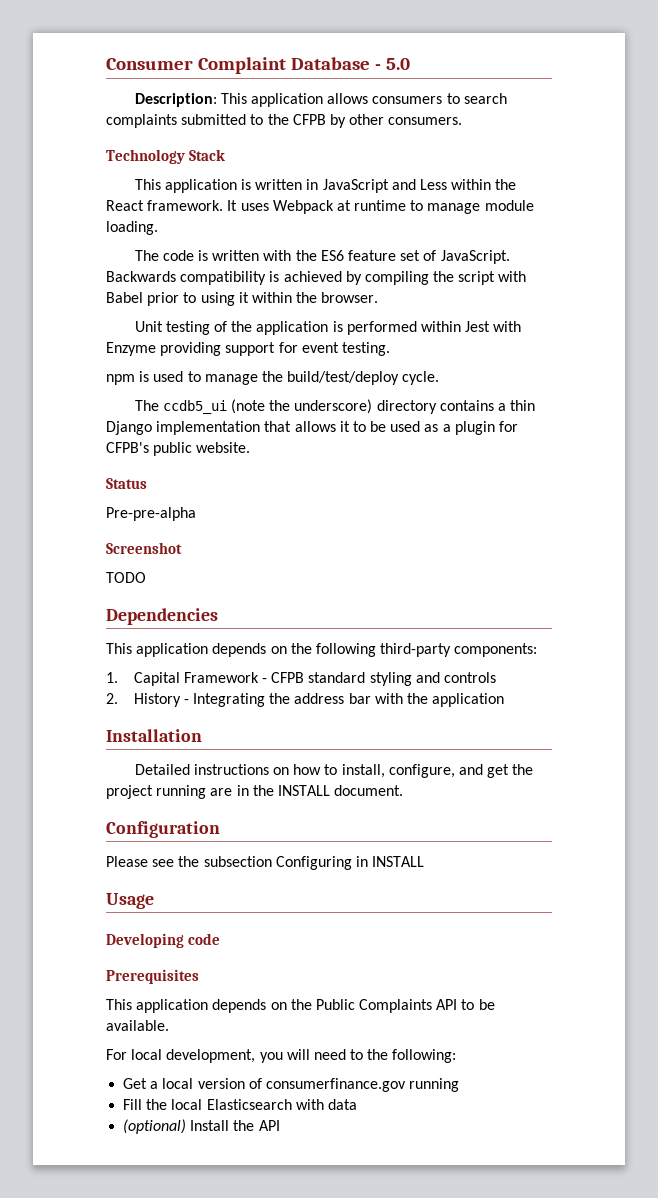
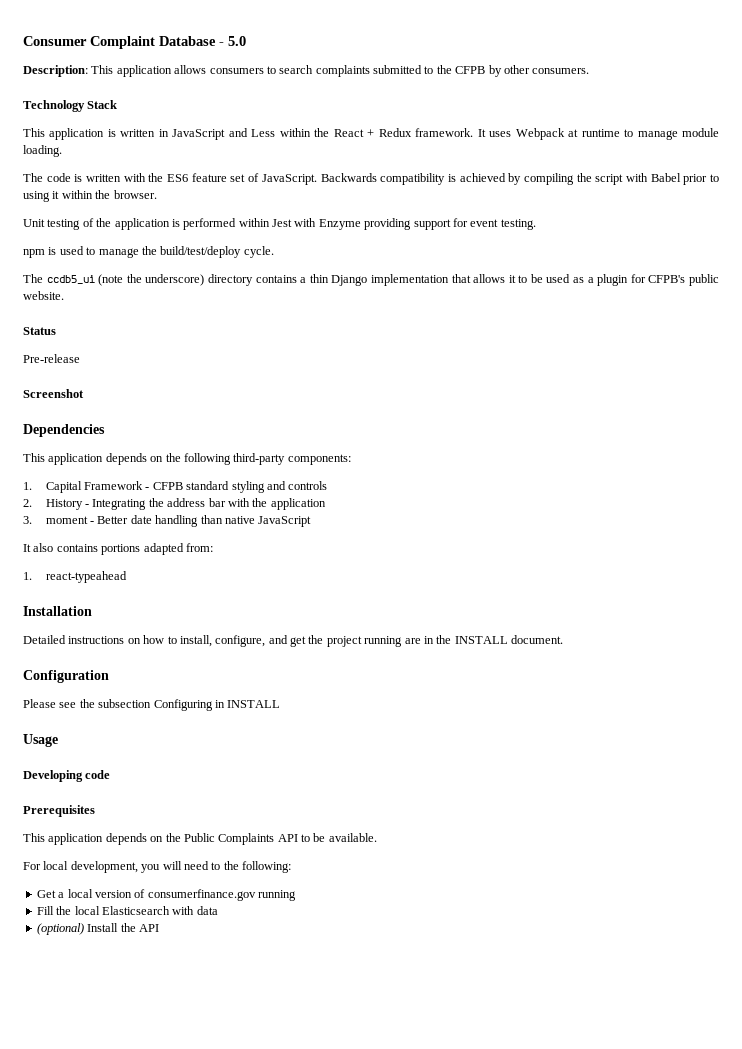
(144, 205) none -> [367,128,412,137] + Redux
[106,507,196,521] Pre-pre-alpha -> [23,354,80,363] Pre-release
[106,572,146,583] // TODO -> (84, 393) none
(505, 700) none -> [23,515,312,527] [23,543,213,555] [23,571,127,583] // 3. moment - Better date handling than native JavaScript // It also contains portions adapted from: // 1. react-typeahead

